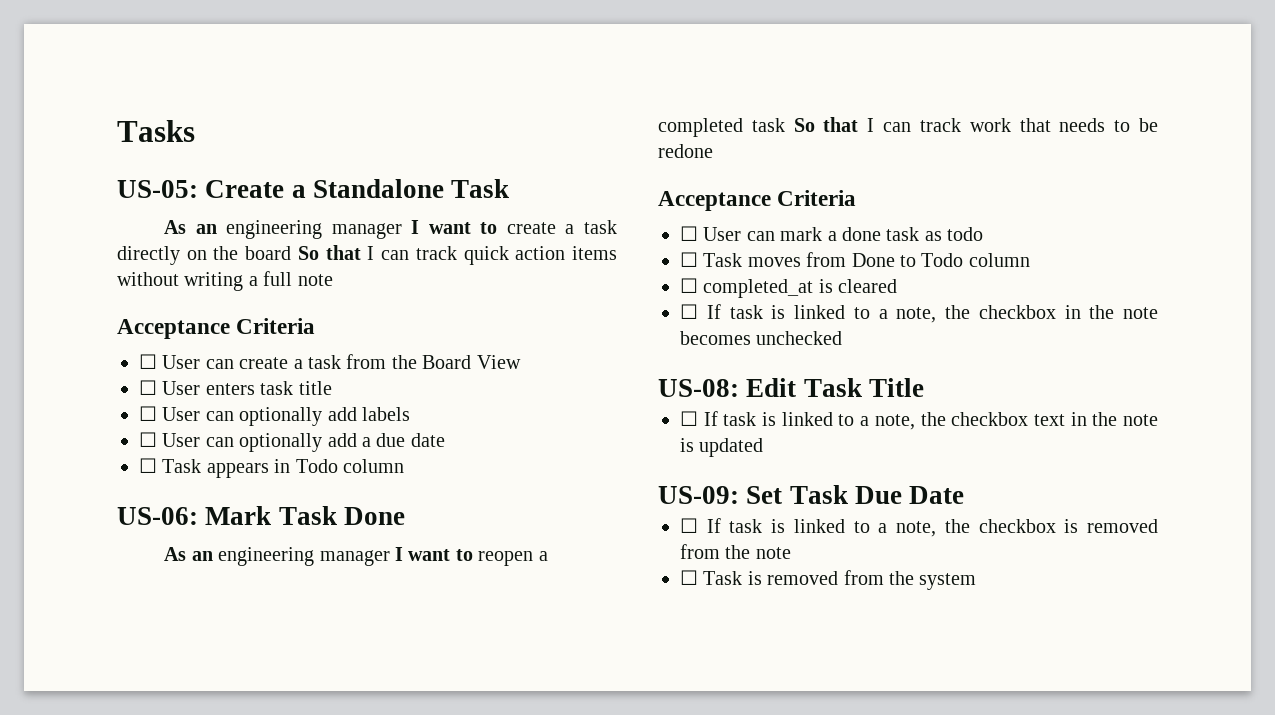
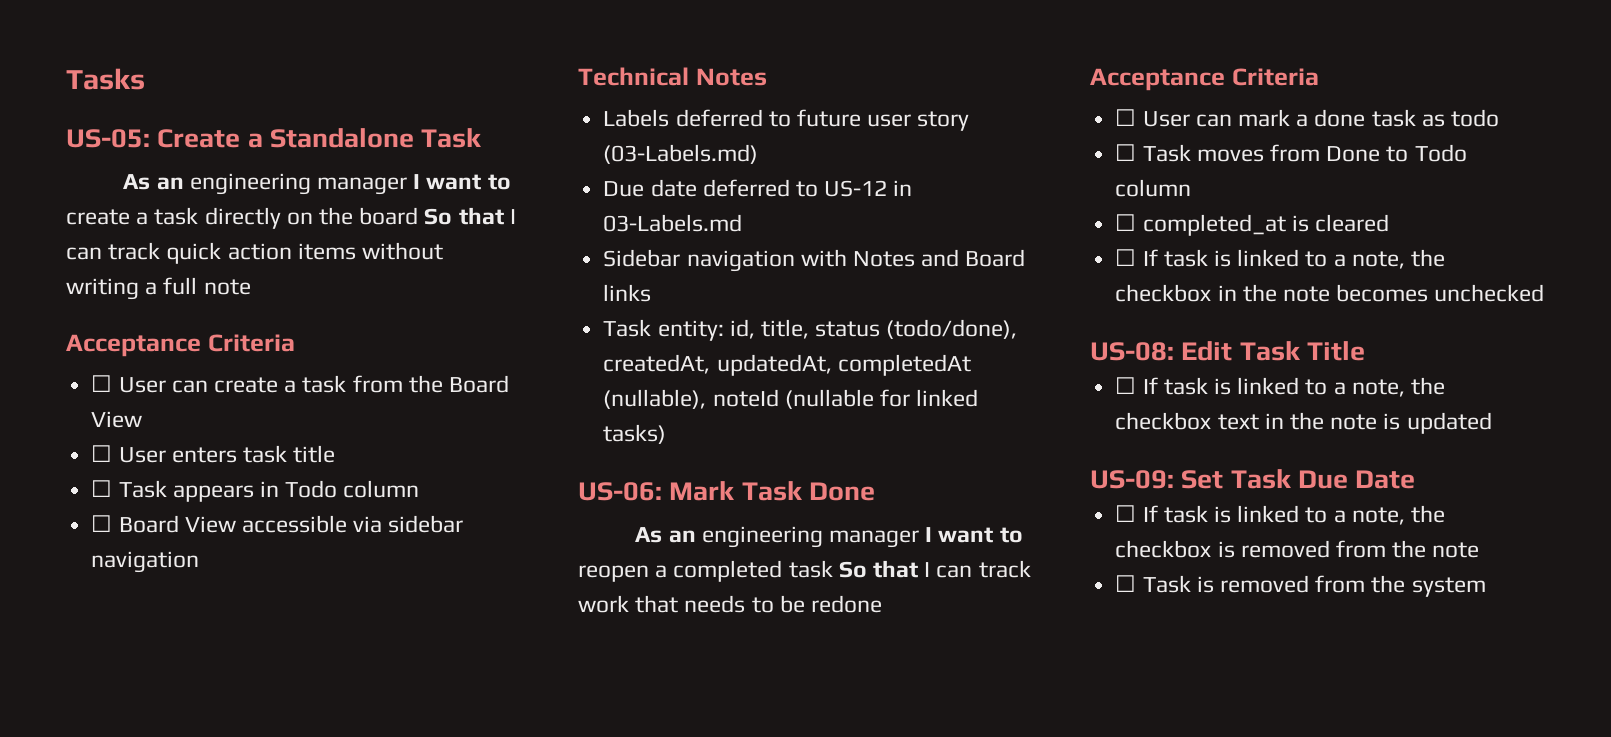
[139,406,410,426] [139,432,445,452] // ☐ User can optionally add labels // ☐ User can optionally add a due date -> (336, 454) none
(404, 466) none -> [91,515,464,533] [91,551,200,573] [578,67,767,86] [603,109,970,131] [603,144,759,164] [603,179,913,197] [603,214,743,232] [603,249,1026,272] [603,284,652,302] [603,319,1018,341] [603,354,971,376] [603,389,979,409] [603,424,667,444] // ☐ Board View accessible via sidebar navigation // Technical Notes // Labels deferred to future user story (03-Labels.md) // Due date deferred to US-12 in 03-Labels.md // Sidebar navigation with Notes and Board links // Task entity: id, title, status (todo/done), createdAt, updatedAt, completedAt (nullable), noteId (nullable for linked tasks)

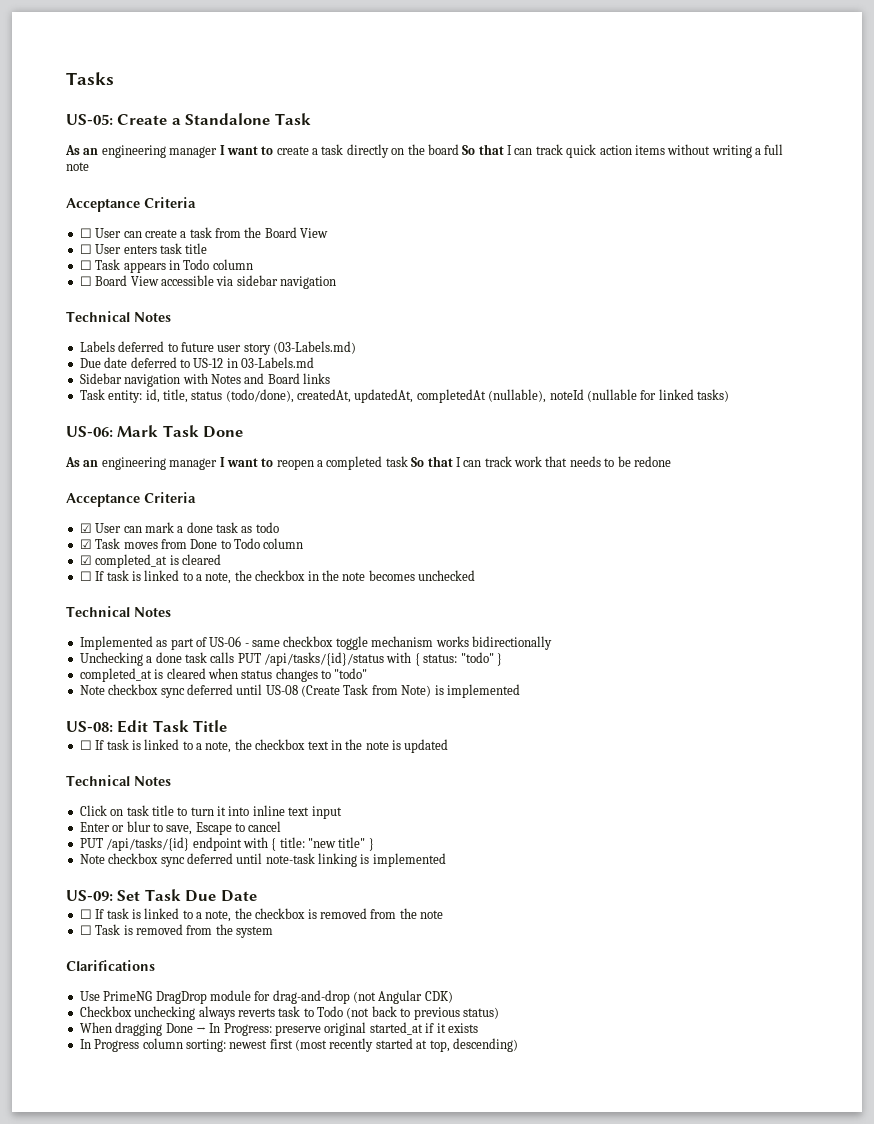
[1115,109,1137,126] ☐ -> [79,523,92,533] ☑
[1115,144,1137,161] ☐ -> [79,539,92,549] ☑
[1115,214,1137,231] ☐ -> [79,555,92,565] ☑
(1545, 293) none -> [66,606,171,617] [79,636,552,650] [79,652,502,666] [79,668,368,682] [79,684,520,698] // Technical Notes // Implemented as part of US-06 - same checkbox toggle mechanism works bidirectionally // Unchecking a done task calls PUT /api/tasks/{id}/status with { status: "todo" } // completed_at is cleared when status changes to "todo" // Note checkbox sync deferred until US-08 (Create Task from Note) is implemented
(1492, 423) none -> [66,775,171,786] [79,805,342,819] [79,821,282,835] [79,837,374,851] [79,853,446,867] // Technical Notes // Click on task title to turn it into inline text input // Enter or blur to save, Escape to cancel // PUT /api/tasks/{id} endpoint with { title: "new title" } // Note checkbox sync deferred until note-task linking is implemented
(1486, 587) none -> [66,960,155,971] [79,990,453,1004] [79,1006,499,1020] [79,1022,478,1036] [79,1038,518,1052] // Clarifications // Use PrimeNG DragDrop module for drag-and-drop (not Angular CDK) // Checkbox unchecking always reverts task to Todo (not back to previous status) // When dragging Done → In Progress: preserve original started_at if it exists // In Progress column sorting: newest first (most recently started at top, descending)

